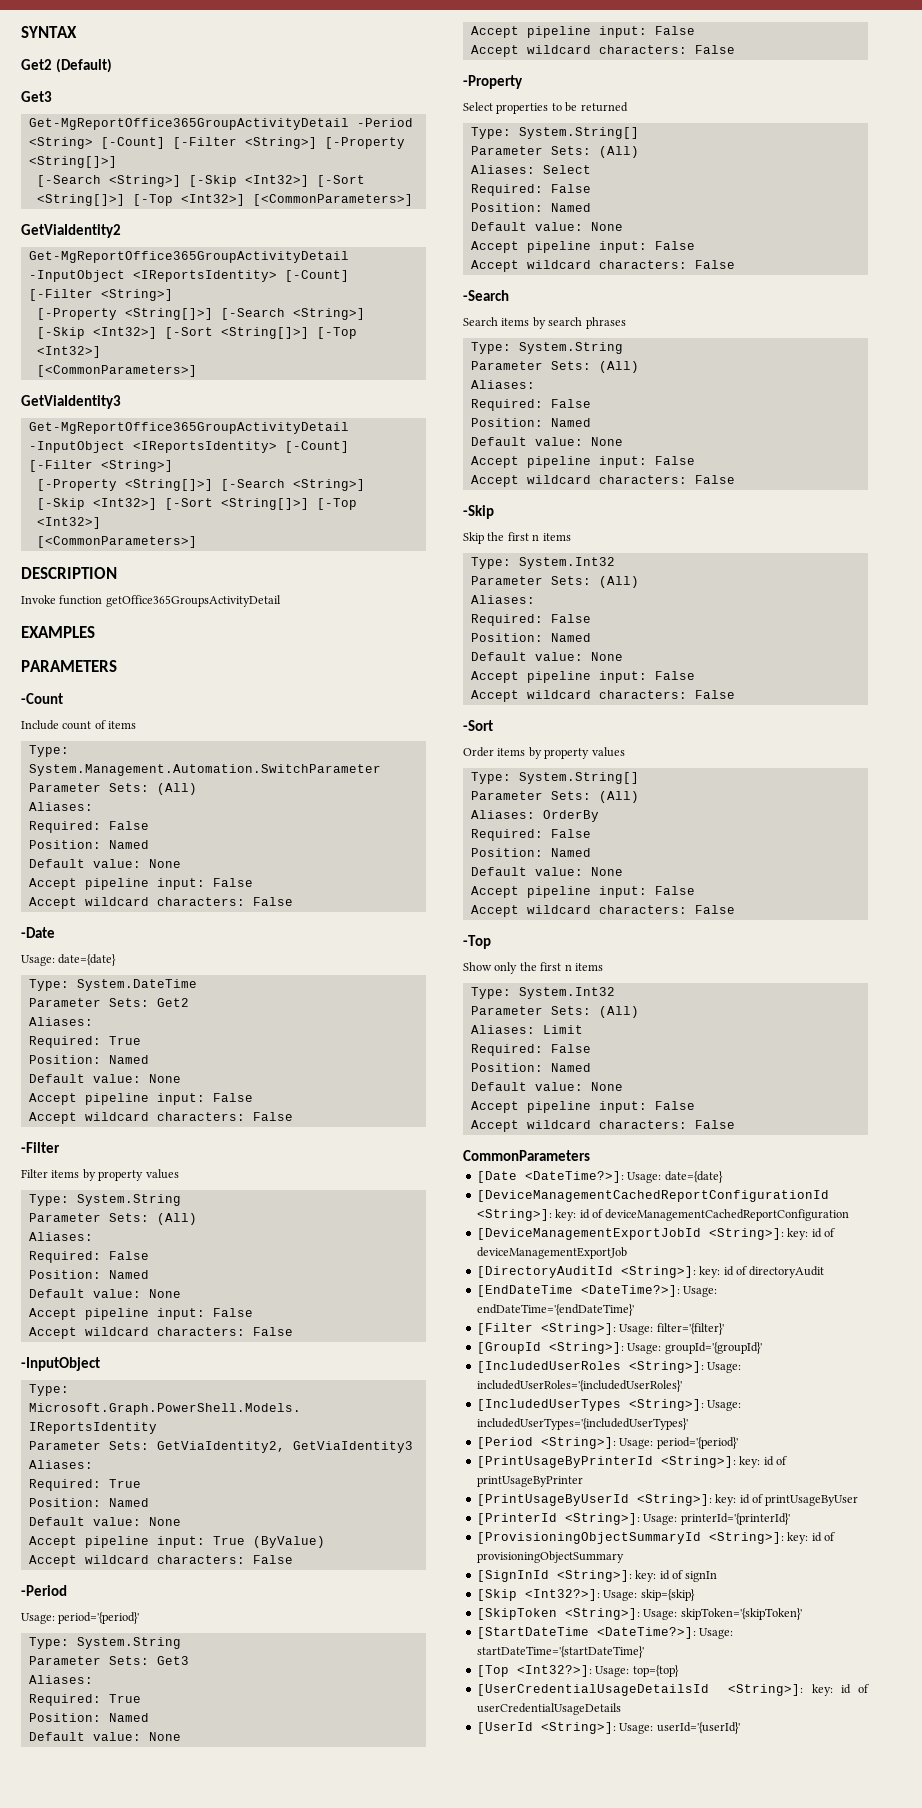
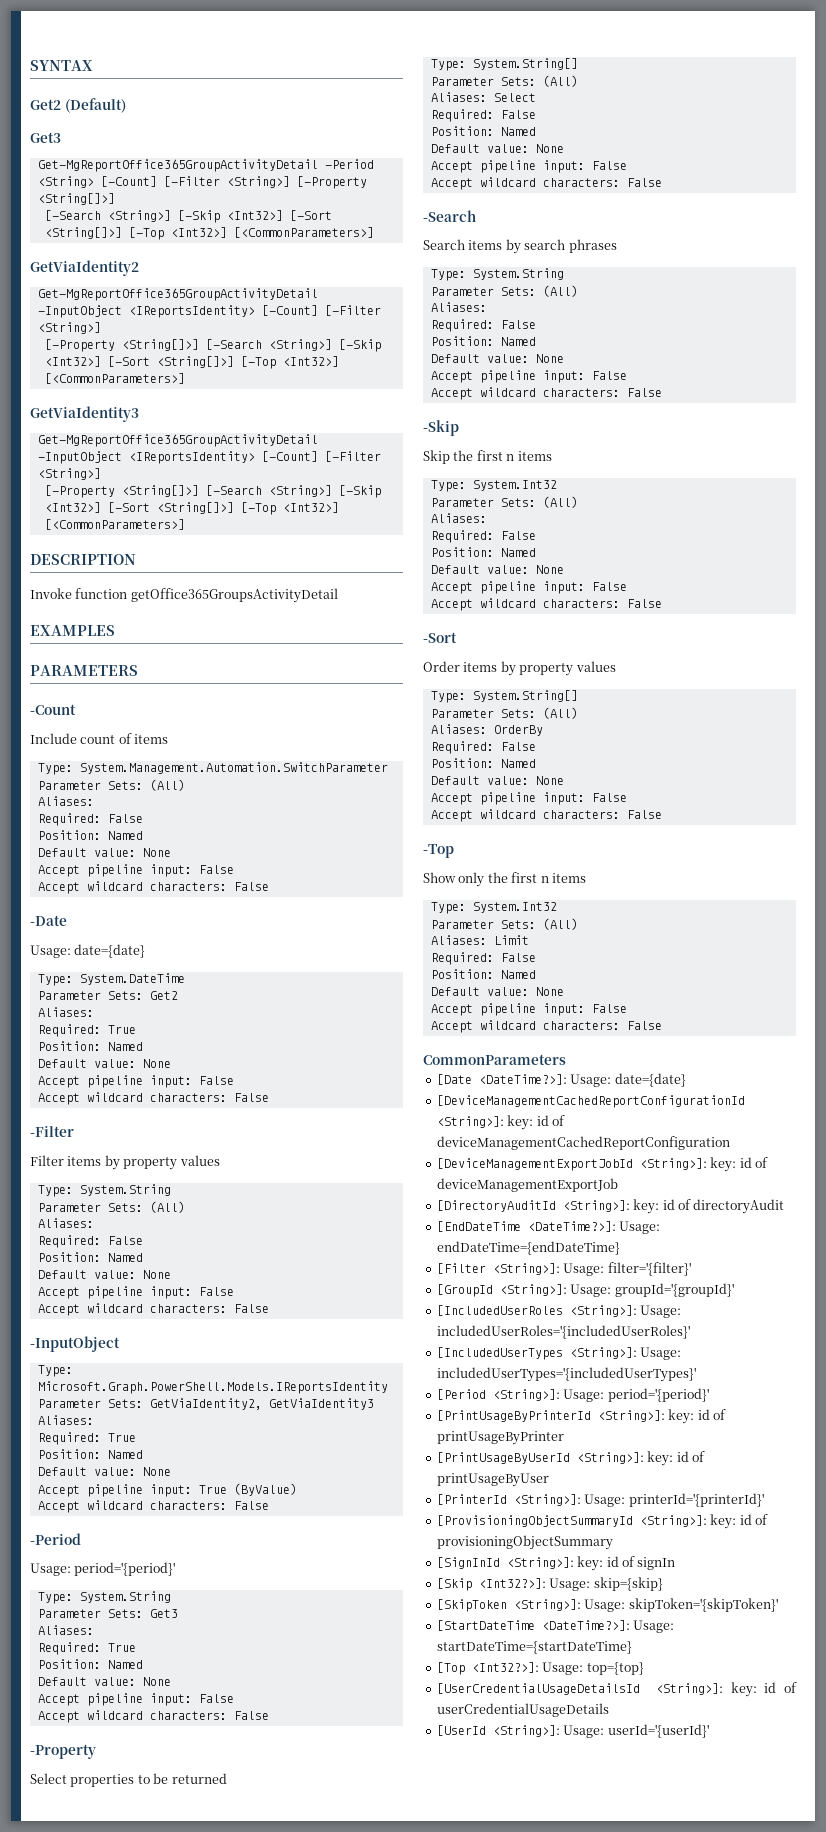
[476,1304,634,1316] endDateTime='{endDateTime}' -> [436,1241,620,1255] endDateTime={endDateTime}
[476,1646,644,1658] startDateTime='{startDateTime}' -> [436,1641,632,1654] startDateTime={startDateTime}

